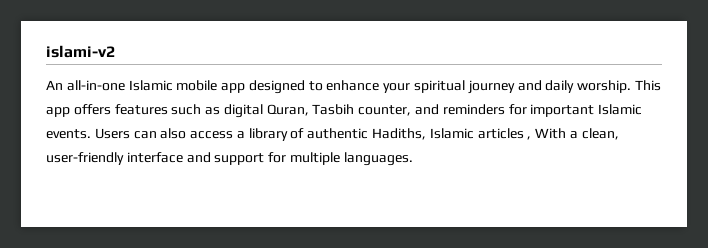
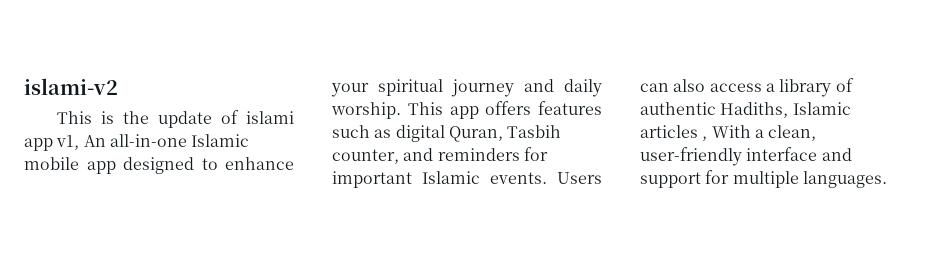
(115, 51) none -> [57,110,294,128] [24,135,80,151] This is the update of islami app v1,

